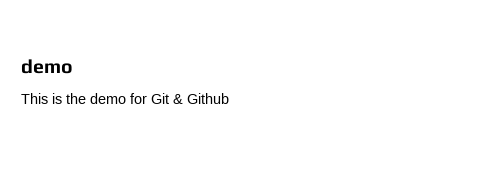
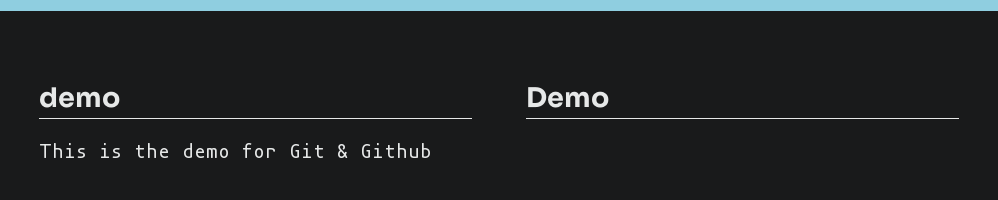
(229, 98) none -> [526,87,609,108] // Demo

